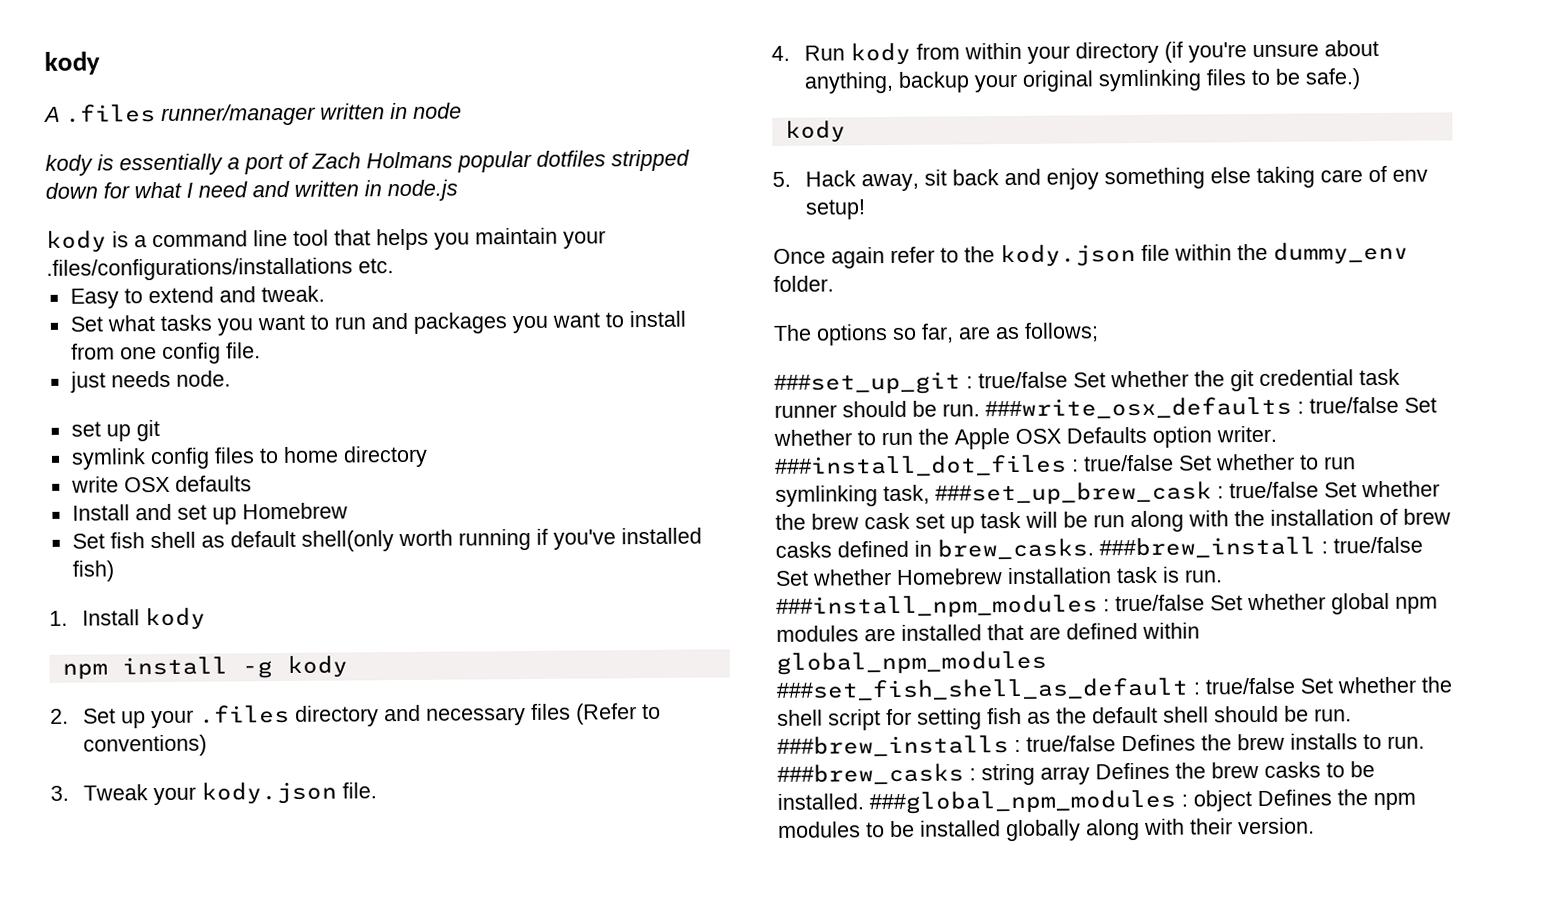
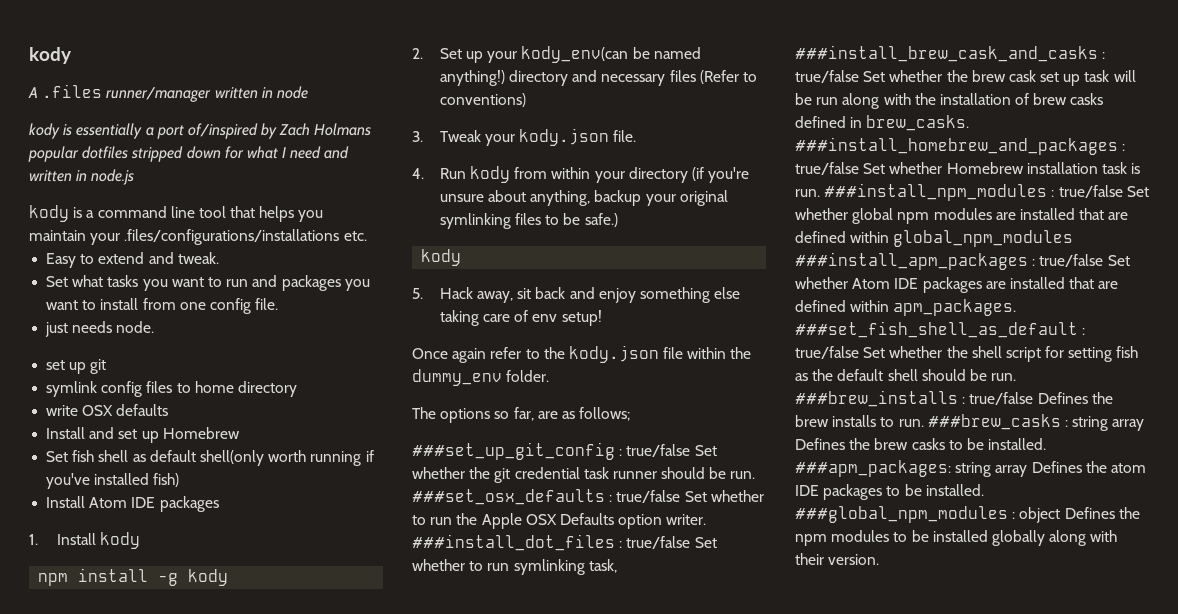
[288,152,309,169] of -> [187,123,278,139] of/inspired by
(115, 571) none -> [46,496,219,512] // Install Atom IDE packages
[198,704,290,724] .files -> [521,46,701,63] [439,70,505,86] kody_env(can be named anything!)
[774,371,961,395] ###set_up_git -> [412,442,615,460] ###set_up_git_config
[985,396,1292,420] ###write_osx_defaults -> [412,489,605,505] ###set_osx_defaults
[935,481,1212,506] ###set_up_brew_cask -> [795,45,1098,62] ###install_brew_cask_and_casks
[1099,536,1316,559] ###brew_install -> [795,137,1118,155] ###install_homebrew_and_packages
(1047, 662) none -> [795,252,1130,270] [795,277,1119,293] [795,299,1017,316] ###install_apm_packages : true/false Set whether Atom IDE packages are installed that are defined within apm_packages.
(864, 801) none -> [795,460,1146,477] [795,484,984,500] ###apm_packages: string array Defines the atom IDE packages to be installed.

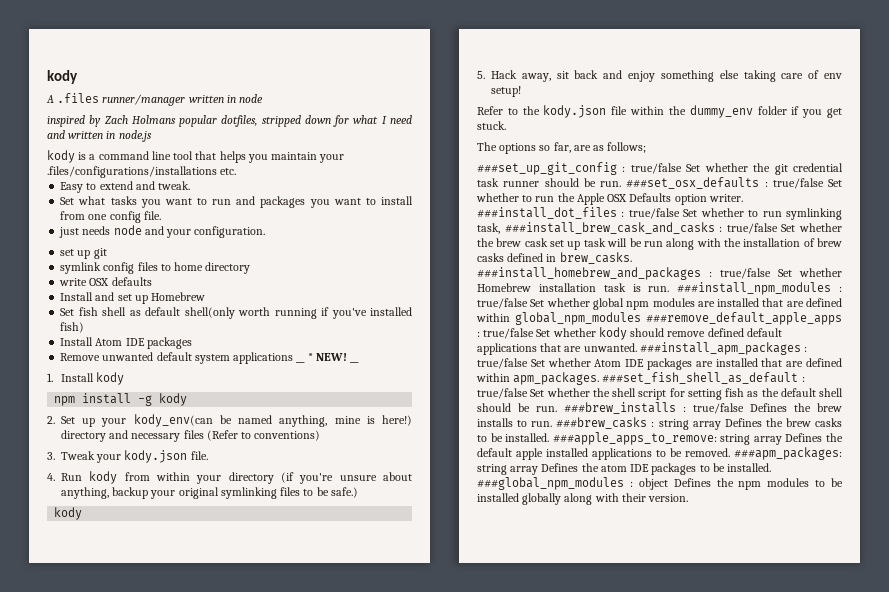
[29,123,258,139] kody is essentially a port of/inspired -> [47,115,85,127] inspired
[82,146,129,159] dotfiles -> [221,115,258,127] dotfiles,
[116,321,155,333] node. -> [113,225,266,238] node and your configuration.
(219, 504) none -> [60,352,306,364] [307,353,347,361] [350,361,360,363] // Remove unwanted default system applications __ * NEW! __
[439,70,505,86] anything!) -> [279,415,413,427] anything, mine is here!)
[412,347,522,363] Once again refer -> [477,106,503,115] Refer
[506,370,550,382] folder. -> [757,106,842,118] [477,121,506,130] folder if you get stuck.
(1074, 238) none -> [646,312,842,325] [477,327,782,340] [477,343,637,355] ###remove_default_apple_apps : true/false Set whether kody should remove defined default applications that are unwanted.
(1047, 444) none -> [552,432,843,445] [477,448,730,460] ###apple_apps_to_remove: string array Defines the default apple installed applications to be removed.

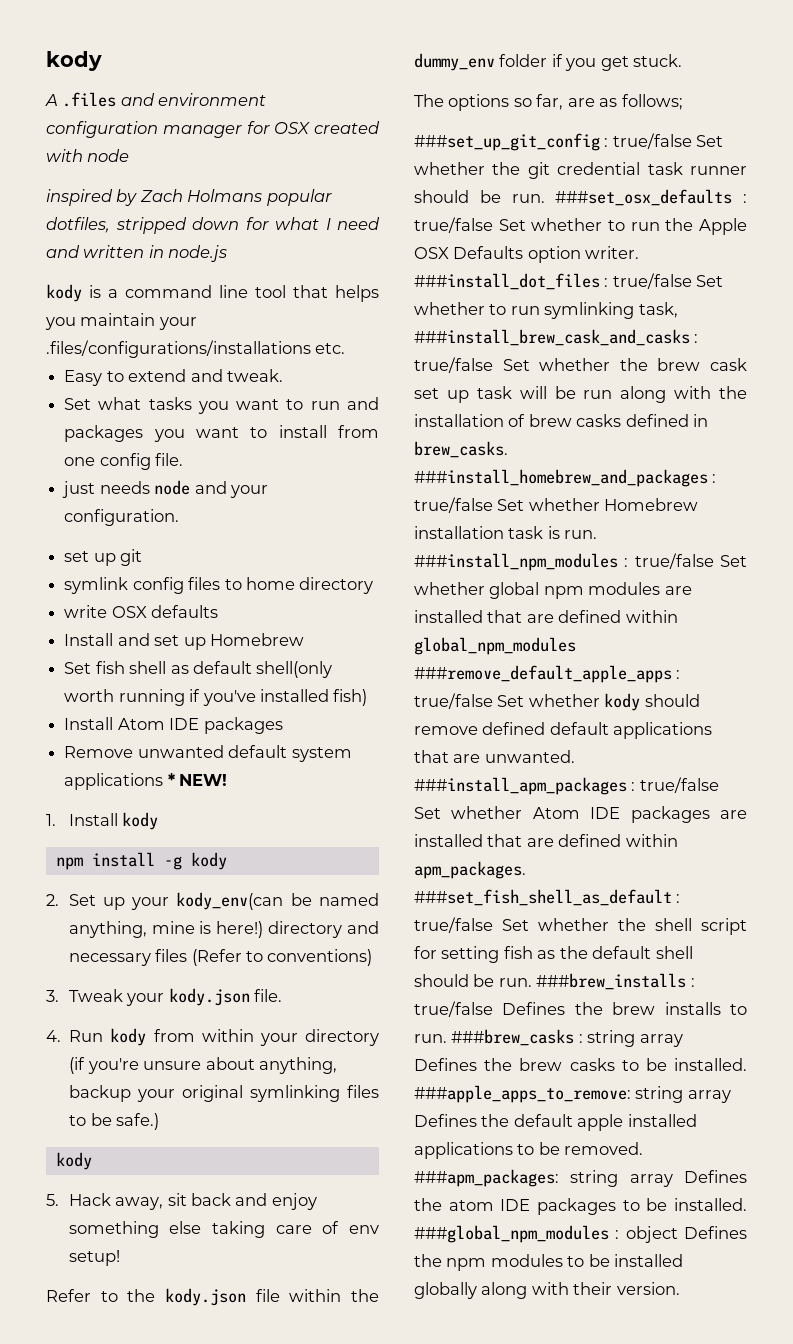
[102,94,236,106] runner/manager written in -> [120,93,267,106] [46,121,380,138] [46,149,83,162] and environment configuration manager for OSX created with
[296,361,306,363] __ -> (164, 781) none
[350,361,360,363] __ -> (228, 780) none

